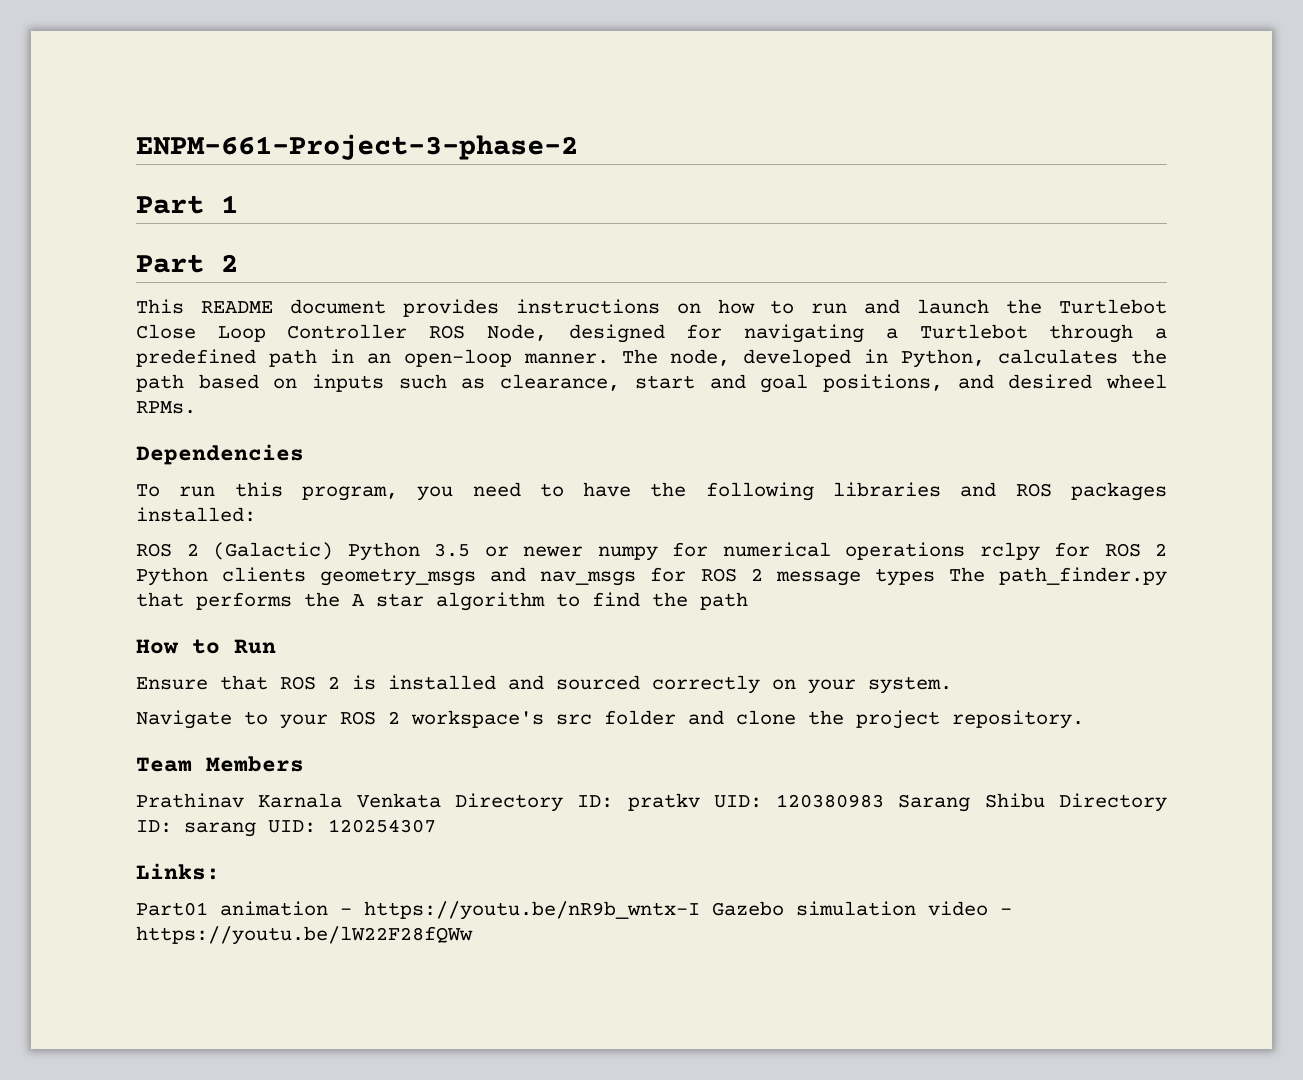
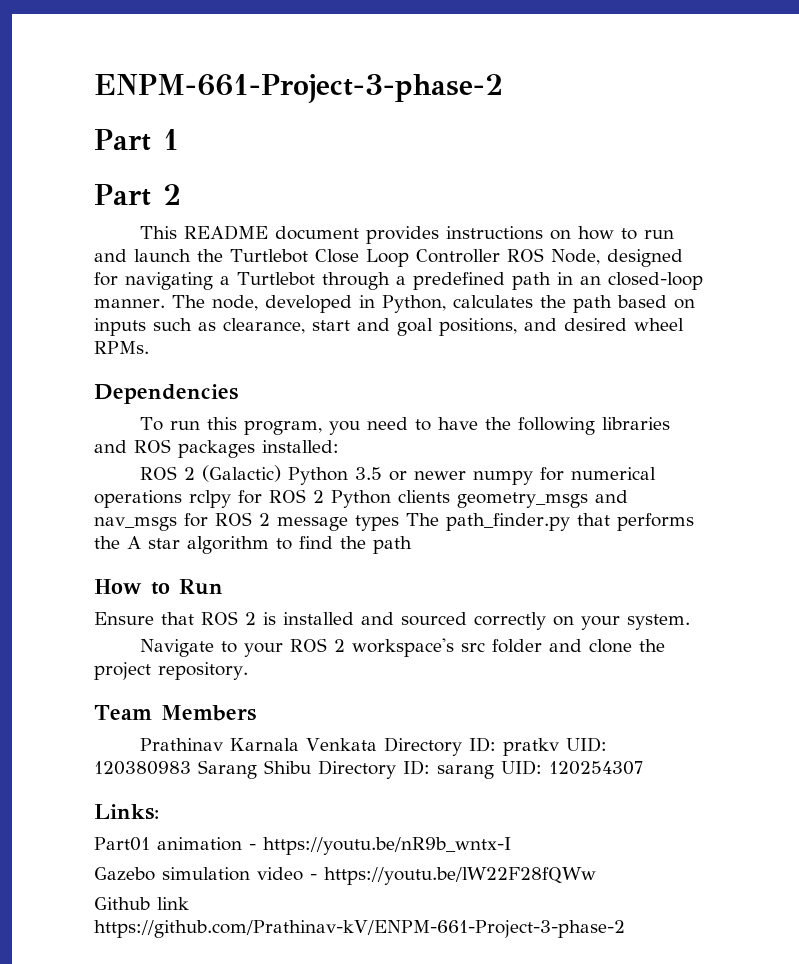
[403,349,512,367] open-loop -> [607,272,703,290] closed-loop
(700, 910) none -> (511, 846) //
(473, 935) none -> [94,897,189,910] [94,920,625,938] // Github link https://github.com/Prathinav-kV/ENPM-661-Project-3-phase-2

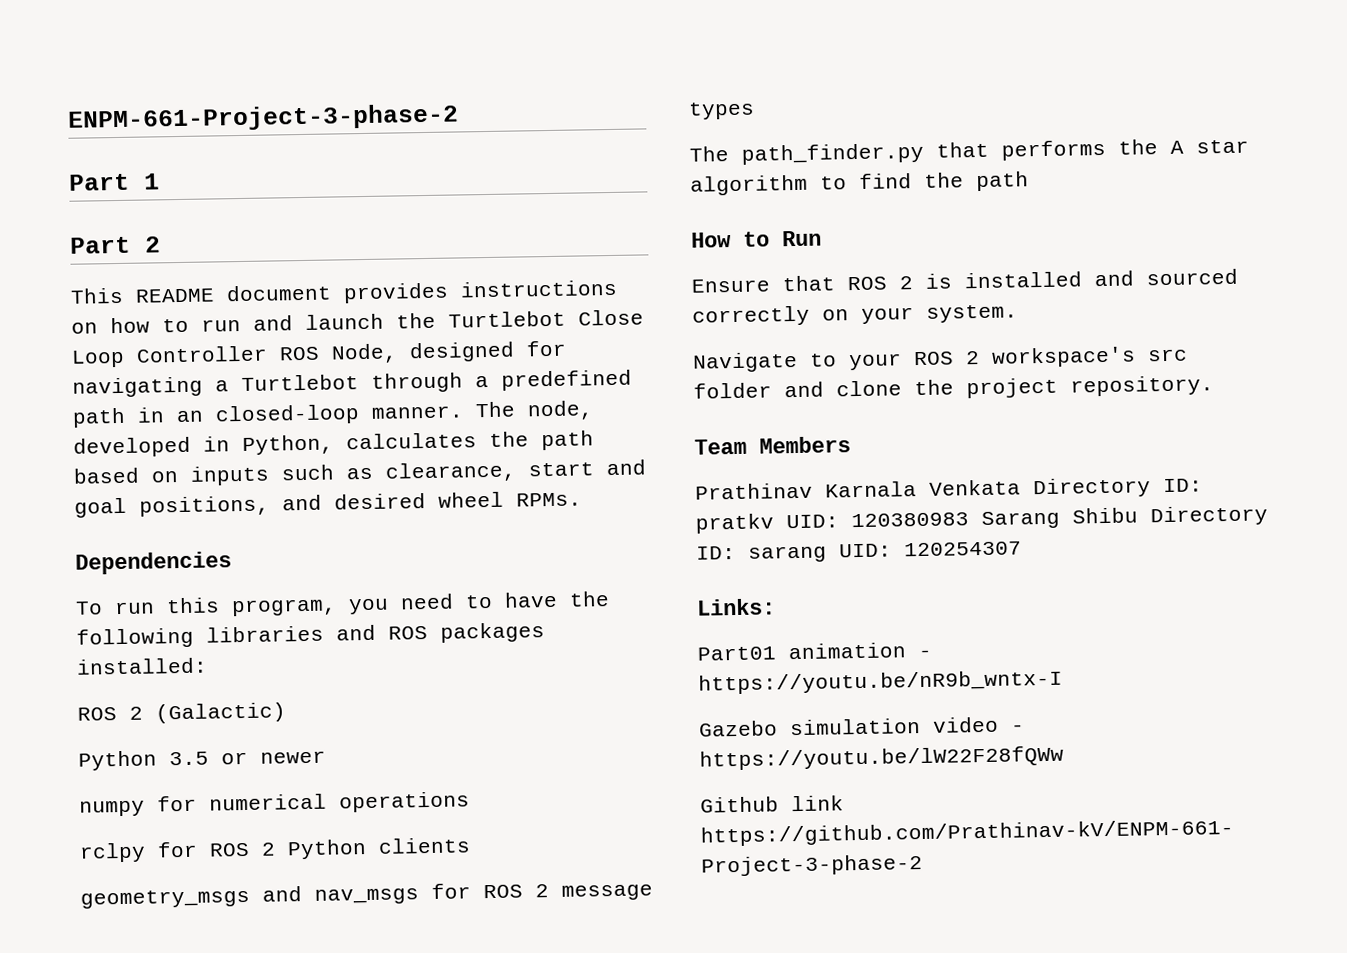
(282, 473) none -> (286, 713) //
(467, 475) none -> (326, 757) //
(182, 499) none -> (470, 802) //
(450, 496) none -> (471, 845) //
(399, 523) none -> (755, 110) //

